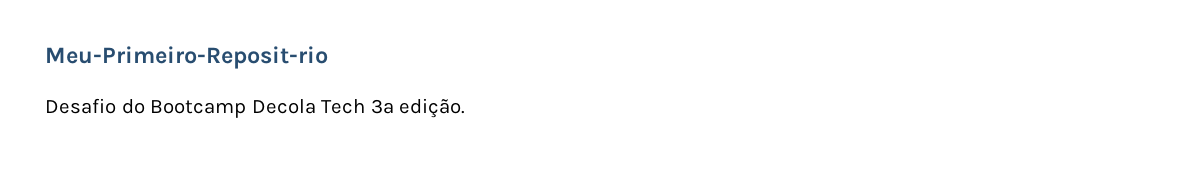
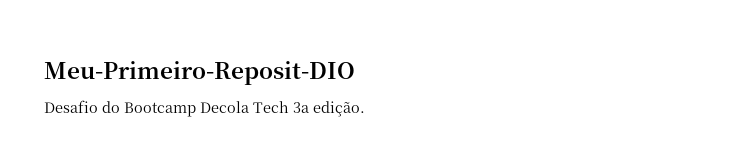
[45,46,328,69] Meu-Primeiro-Reposit-rio -> [44,61,355,85] Meu-Primeiro-Reposit-DIO

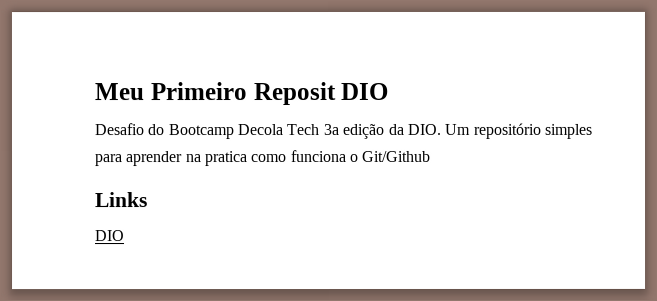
[44,61,355,85] Meu-Primeiro-Reposit-DIO -> [94,81,389,106] Meu Primeiro Reposit DIO
[313,101,365,117] edição. -> [342,122,593,139] [95,149,432,167] [95,192,148,208] [95,230,125,242] edição da DIO. Um repositório simples para aprender na pratica como funciona o Git/Github // Links // DIO

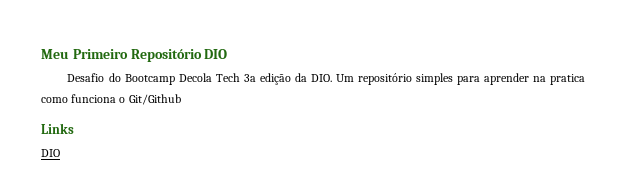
[252,81,336,106] Reposit -> [130,49,202,62] Repositório

